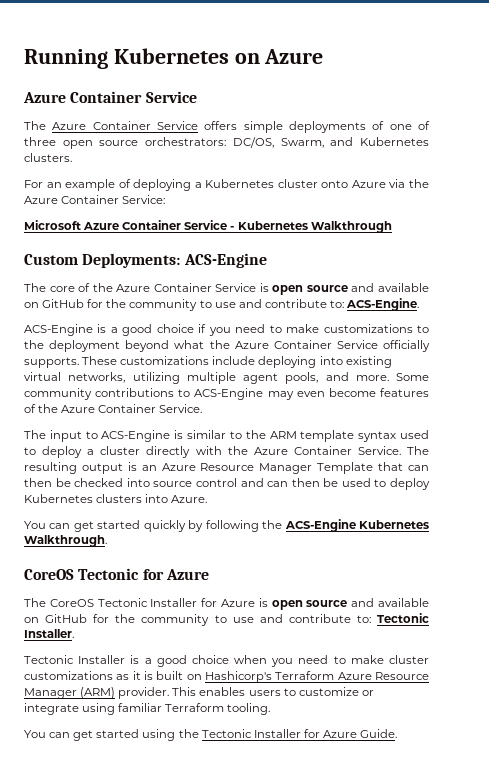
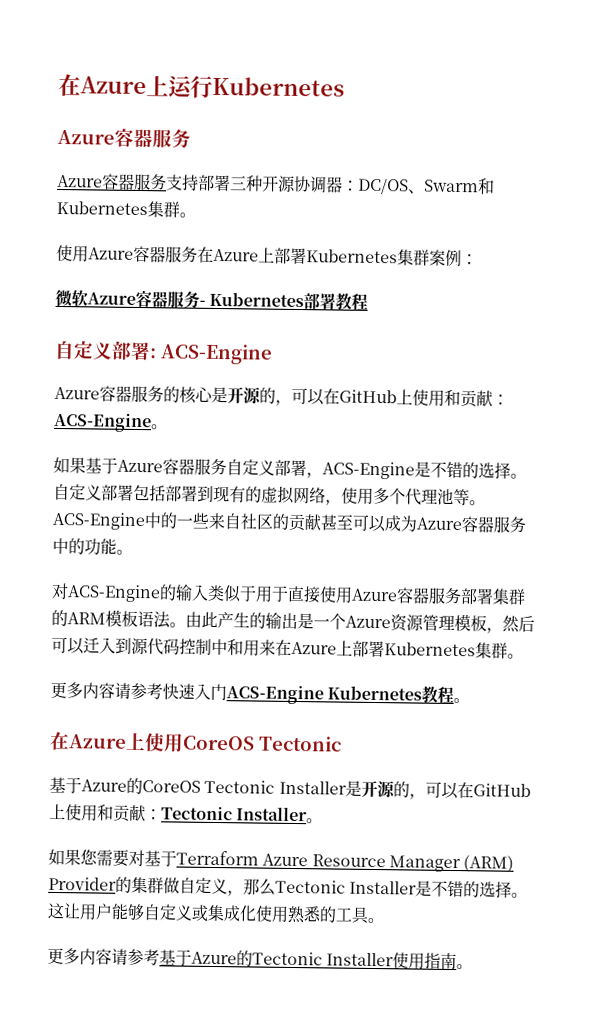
[24,48,324,69] [23,91,197,103] [24,121,430,133] [24,137,429,149] [24,153,72,162] [24,179,429,191] [24,195,166,204] [24,220,392,233] [24,253,267,268] [24,283,429,295] [24,298,420,311] [24,324,429,336] [24,340,430,352] [24,356,392,368] [24,372,429,384] [24,388,430,400] [24,404,203,413] [24,430,429,442] [24,446,429,458] [24,462,429,474] [24,478,430,490] [24,494,208,503] [24,519,429,532] [24,535,107,547] [24,568,209,580] [24,598,46,607] Running Kubernetes on Azure // Azure Container Service // The Azure Container Service offers simple deployments of one of three open source orchestrators: DC/OS, Swarm, and Kubernetes clusters. // For an example of deploying a Kubernetes cluster onto Azure via the Azure Container Service: // Microsoft Azure Container Service - Kubernetes Walkthrough // Custom Deployments: ACS-Engine // The core of the Azure Container Service is open source and available on GitHub for the community to use and contribute to: ACS-Engine. // ACS-Engine is a good choice if you need to make customizations to the deployment beyond what the Azure Container Service officially supports. These customizations include deploying into existing virtual networks, utilizing multiple agent pools, and more. Some community contributions to ACS-Engine may even become features of the Azure Container Service. // The input to ACS-Engine is similar to the ARM template syntax used to deploy a cluster directly with the Azure Container Service. The resulting output is an Azure Resource Manager Template that can then be checked into source control and can then be used to deploy Kubernetes clusters into Azure. // You can get started quickly by following the ACS-Engine Kubernetes Walkthrough. // CoreOS Tectonic for Azure // The -> [58,73,345,98] [57,128,191,149] [57,173,495,195] [56,200,196,218] [56,244,478,267] [55,288,369,310] [54,340,273,365] [54,385,509,408] [54,412,168,433] [53,456,527,480] [53,483,486,506] [52,511,526,533] [52,537,133,556] [51,582,526,605] [51,609,535,634] [51,636,524,659] [50,681,471,705] [50,731,342,753] [49,776,143,795] 在Azure上运行Kubernetes // Azure容器服务 // Azure容器服务支持部署三种开源协调器：DC/OS、Swarm和Kubernetes集群。 // 使用Azure容器服务在Azure上部署Kubernetes集群案例： // 微软Azure容器服务- Kubernetes部署教程 // 自定义部署: ACS-Engine // Azure容器服务的核心是开源的，可以在GitHub上使用和贡献：ACS-Engine。 // 如果基于Azure容器服务自定义部署，ACS-Engine是不错的选择。自定义部署包括部署到现有的虚拟网络，使用多个代理池等。ACS-Engine中的一些来自社区的贡献甚至可以成为Azure容器服务中的功能。 // 对ACS-Engine的输入类似于用于直接使用Azure容器服务部署集群的ARM模板语法。由此产生的输出是一个Azure资源管理模板，然后可以迁入到源代码控制中和用来在Azure上部署Kubernetes集群。 // 更多内容请参考快速入门ACS-Engine Kubernetes教程。 // 在Azure上使用CoreOS Tectonic // 基于Azure的
[201,598,430,610] [24,613,429,626] [24,629,74,638] [24,655,430,667] [24,671,272,683] for Azure is open source and available on GitHub for the community to use and contribute to: Tectonic Installer. // Tectonic Installer is a good choice when you need to make cluster customizations as it is built on Hashicorp's -> [344,780,531,800] [49,803,324,824] [48,848,177,867] 是开源的，可以在GitHub上使用和贡献：Tectonic Installer。 // 如果您需要对基于
[118,687,374,699] [24,703,271,715] [24,729,398,741] provider. This enables users to customize or integrate using familiar Terraform tooling. // You can get started using the Tectonic Installer for Azure Guide. -> [48,876,529,898] [47,902,384,924] [47,947,474,970] Provider的集群做自定义，那么Tectonic Installer是不错的选择。这让用户能够自定义或集成化使用熟悉的工具。 // 更多内容请参考基于Azure的Tectonic Installer使用指南。

